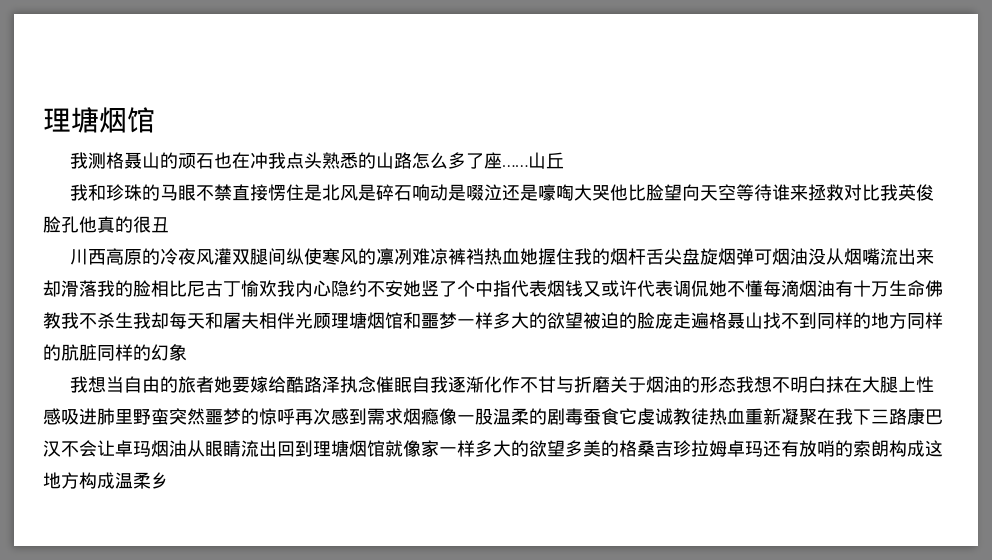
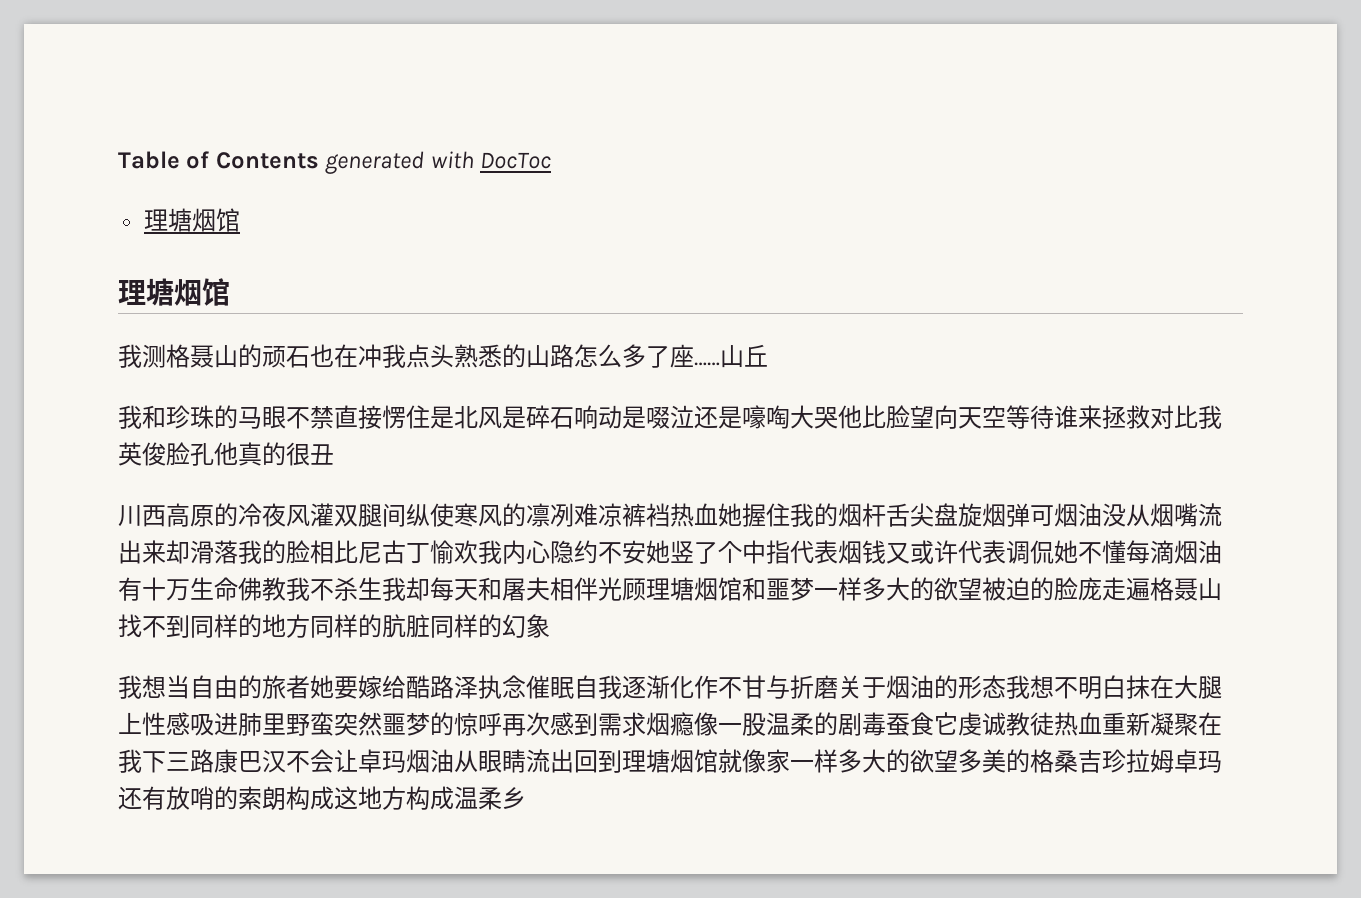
(43, 120) none -> [118,151,552,174] [144,208,241,232] Table of Contents generated with DocToc // 理塘烟馆 //

